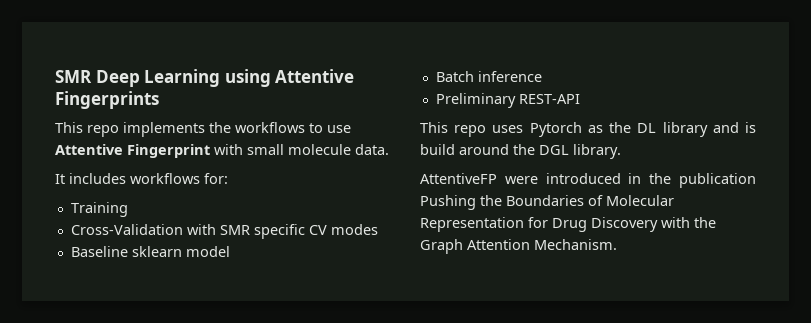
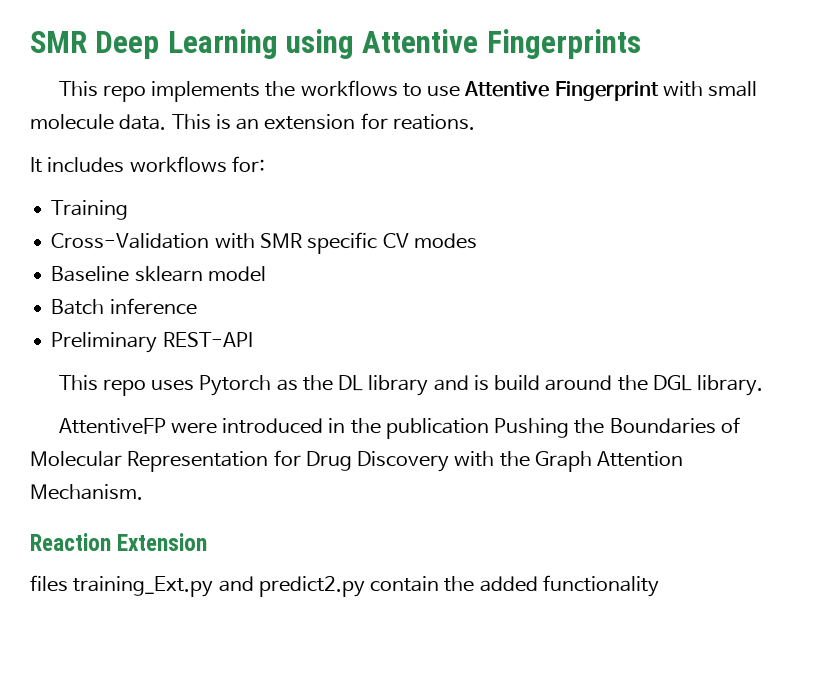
(389, 149) none -> [171,113,475,130] This is an extension for reations.
(617, 244) none -> [30,533,208,551] [30,575,659,597] // Reaction Extension // files training_Ext.py and predict2.py contain the added functionality

